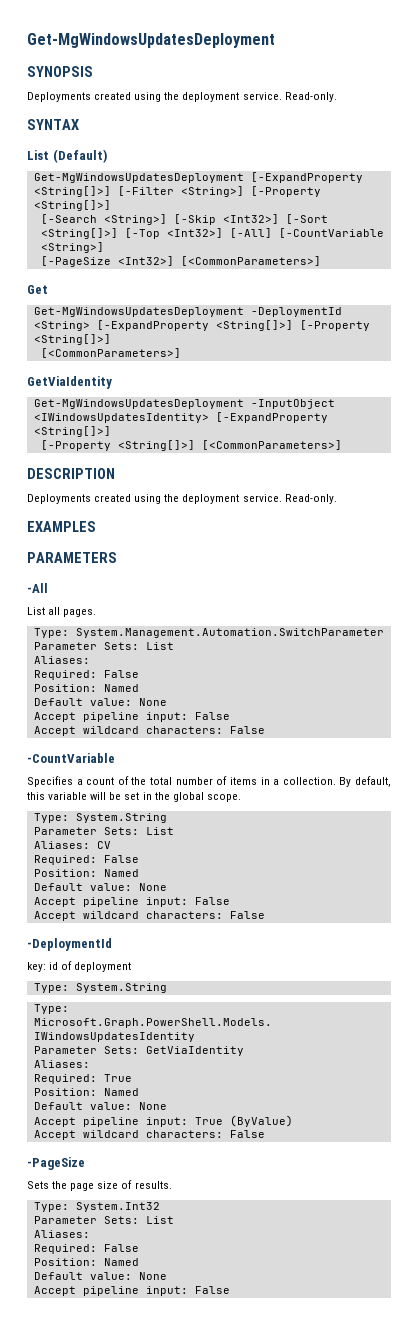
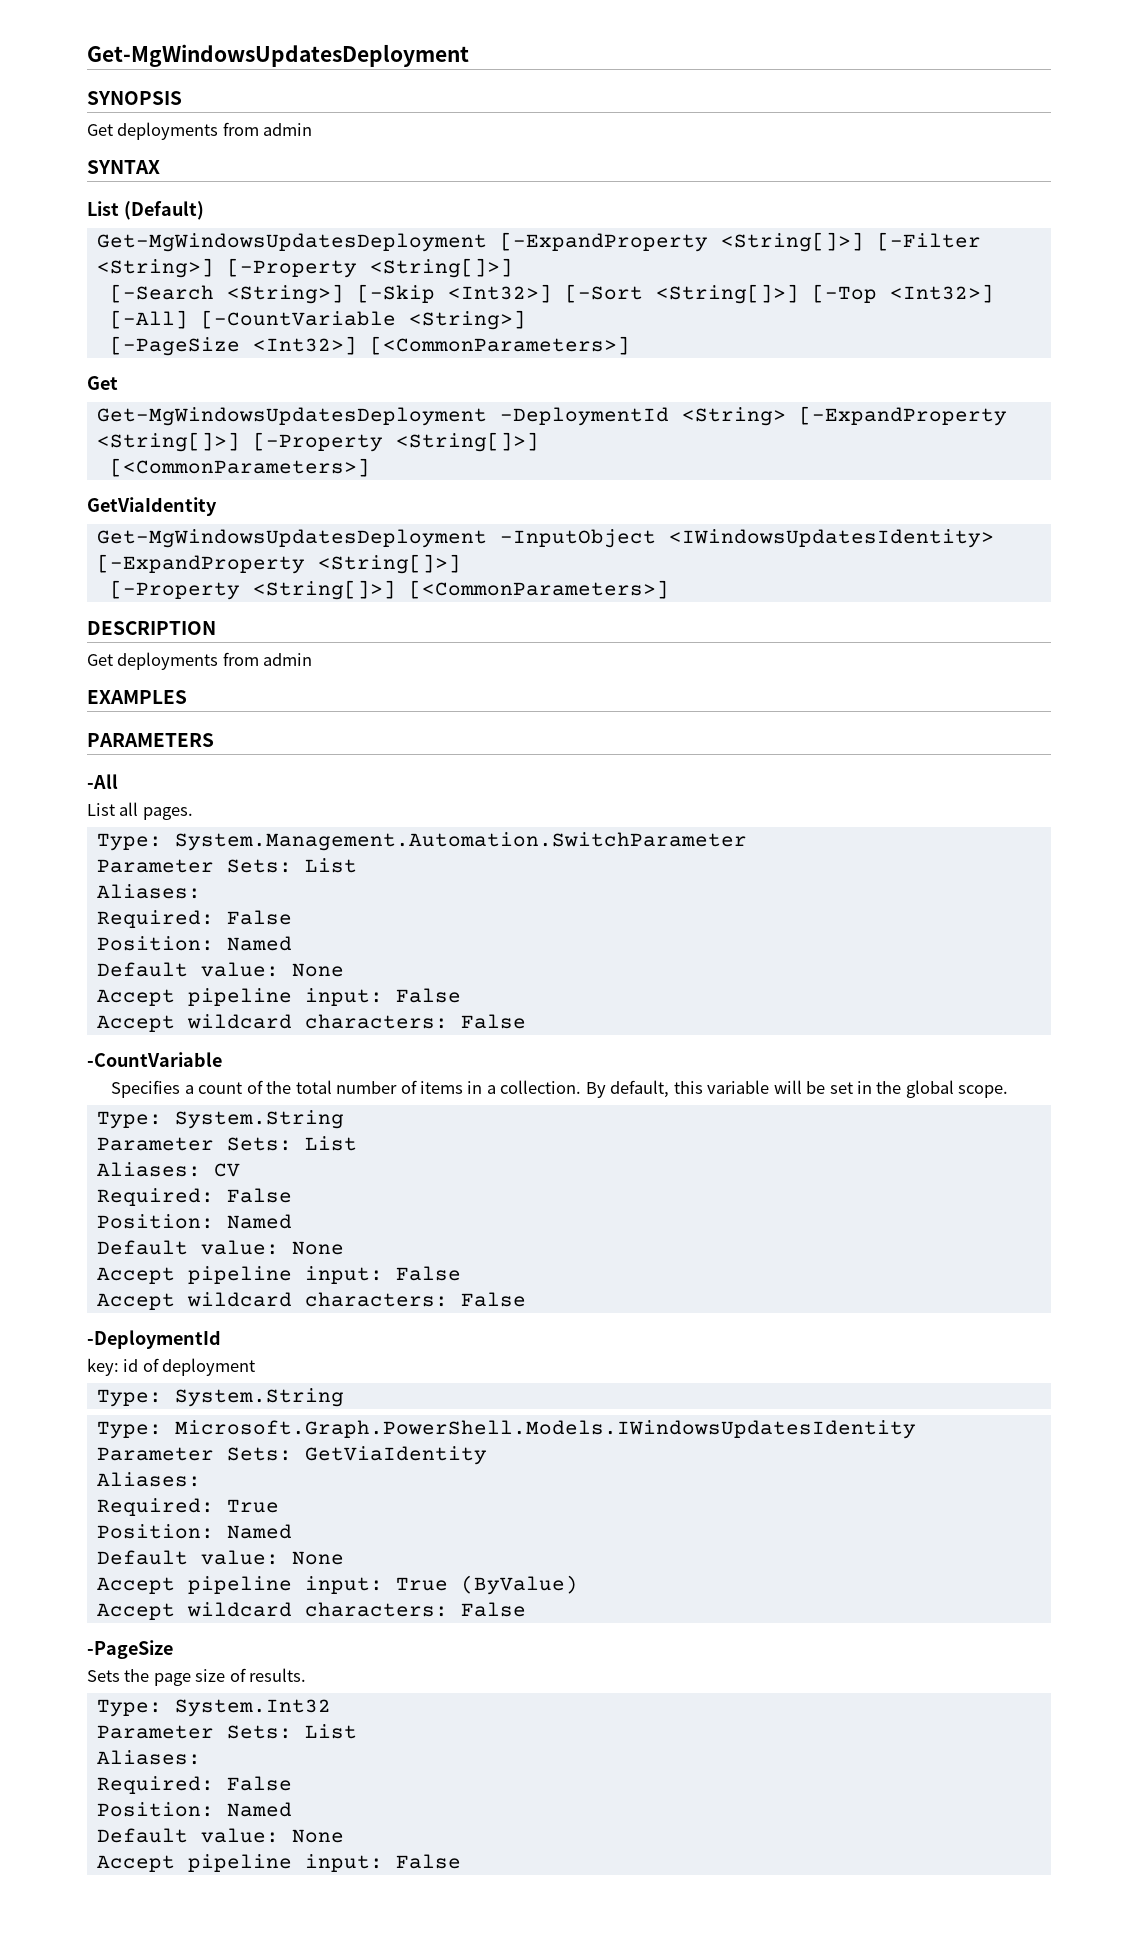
[27,92,337,102] Deployments created using the deployment service. Read-only. -> [87,122,313,140] Get deployments from admin
[27,494,337,504] Deployments created using the deployment service. Read-only. -> [87,652,313,670] Get deployments from admin

